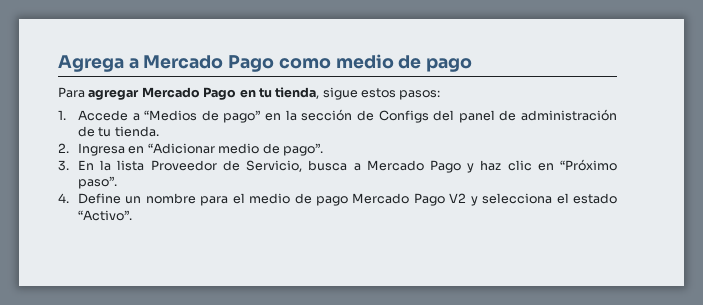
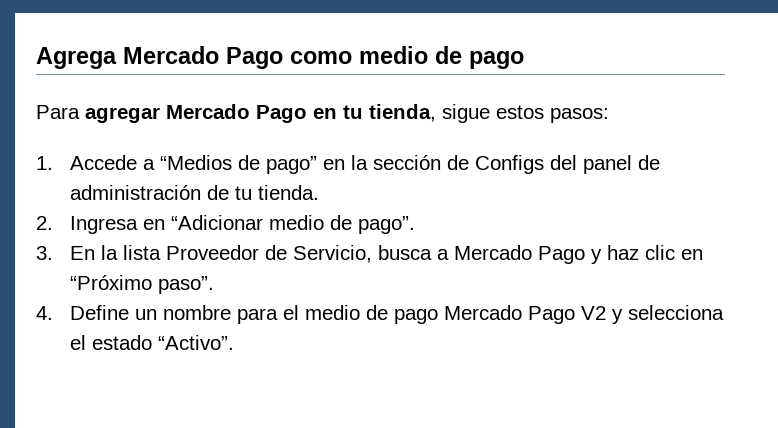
[128,58,139,69] a -> (117, 58) none

